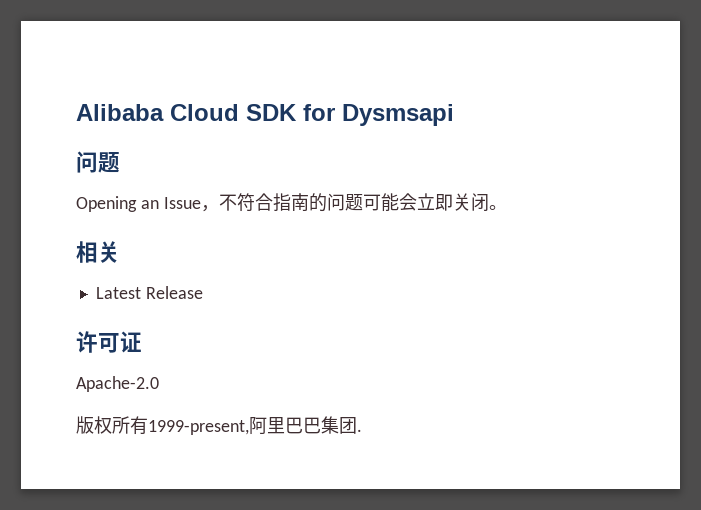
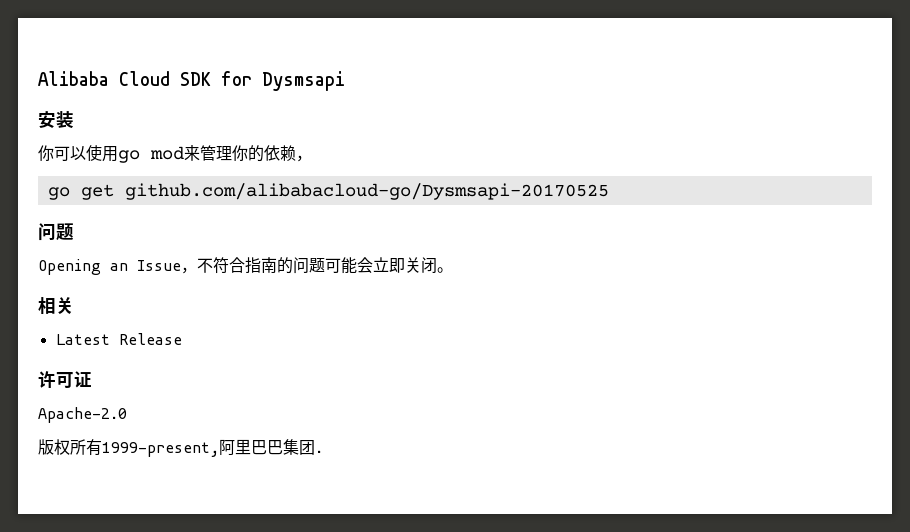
(454, 115) none -> [38,111,74,128] [38,145,312,163] [47,183,609,200] // 安装 // 你可以使用go mod来管理你的依赖， // go get github.com/alibabacloud-go/Dysmsapi-20170525

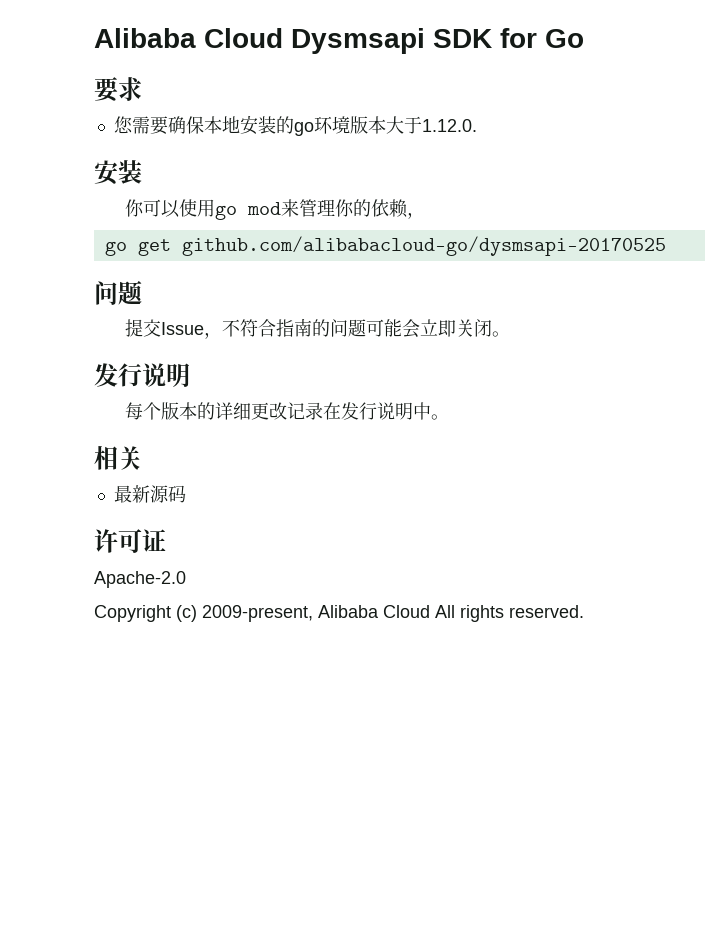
[38,71,170,86] Alibaba Cloud -> [94,28,425,54] Alibaba Cloud Dysmsapi
[262,71,345,91] Dysmsapi -> [545,29,584,48] [94,77,142,102] [113,115,477,136] Go // 要求 // 您需要确保本地安装的go环境版本大于1.12.0.
[124,183,609,200] github.com/alibabacloud-go/Dysmsapi-20170525 -> [181,236,666,256] github.com/alibabacloud-go/dysmsapi-20170525
[38,259,128,275] Opening an -> [125,319,162,337] 提交
(453, 270) none -> [94,363,190,387] [125,402,450,420] // 发行说明 // 每个版本的详细更改记录在发行说明中。
[55,333,182,345] Latest Release -> [113,485,186,503] 最新源码
[38,439,323,457] 版权所有1999-present,阿里巴巴集团. -> [94,605,584,622] Copyright (c) 2009-present, Alibaba Cloud All rights reserved.

